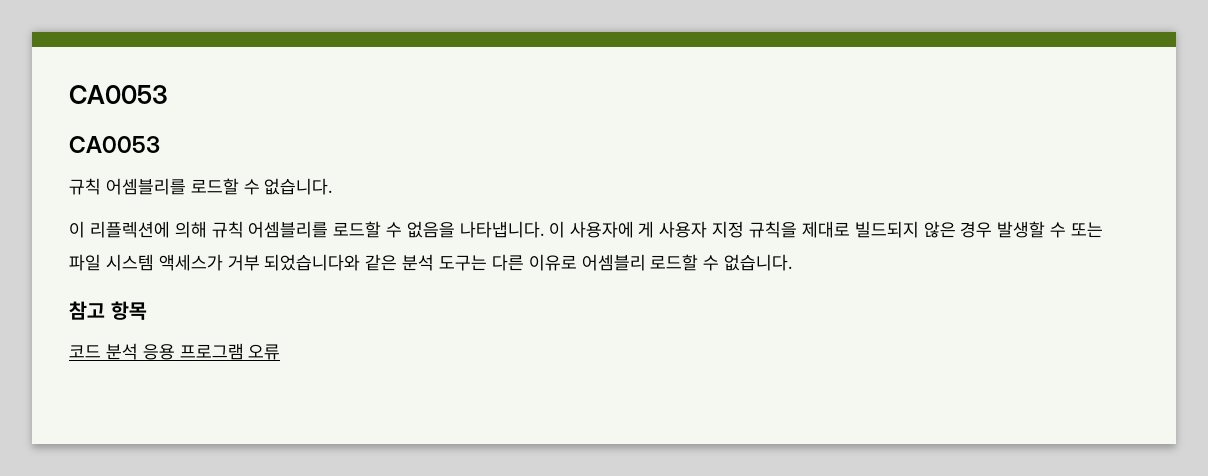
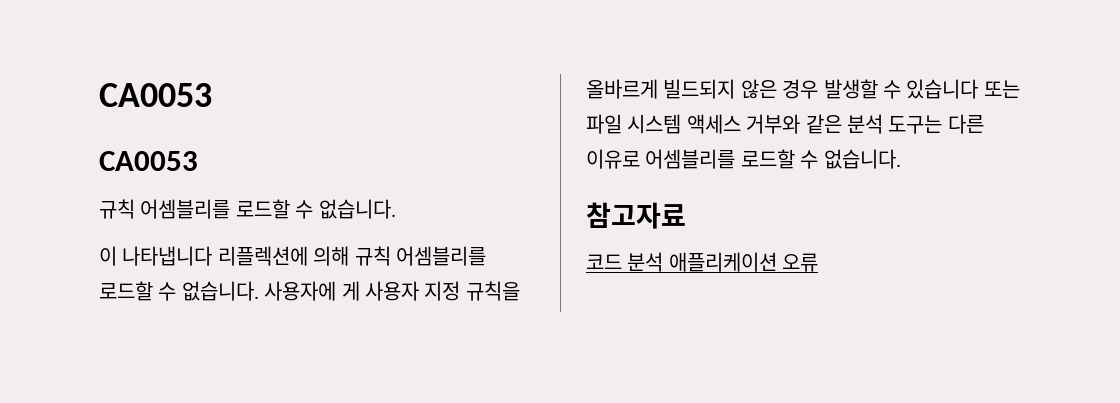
(85, 229) none -> [122,246,213,266] 나타냅니다
[407,221,565,238] 없음을 나타냅니다. 이 -> [181,281,259,301] 없습니다.
[801,221,850,238] 제대로 -> [586,79,658,99] 올바르게
(1067, 230) none -> [906,79,979,99] 있습니다
[158,254,361,271] 액세스가 거부 되었습니다와 -> [686,114,801,134] 액세스 거부와
[581,254,793,271] [69,301,147,320] 어셈블리 로드할 수 없습니다. // 참고 항목 -> [645,149,901,169] [586,202,686,229] 어셈블리를 로드할 수 없습니다. // 참고자료
[142,343,244,360] 응용 프로그램 -> [668,252,777,272] 애플리케이션

